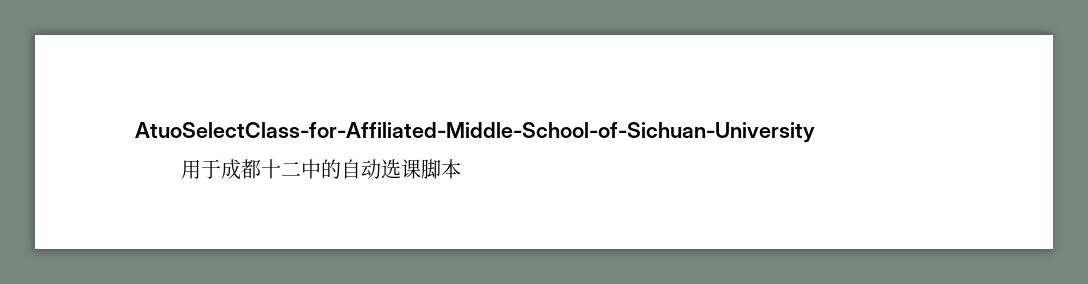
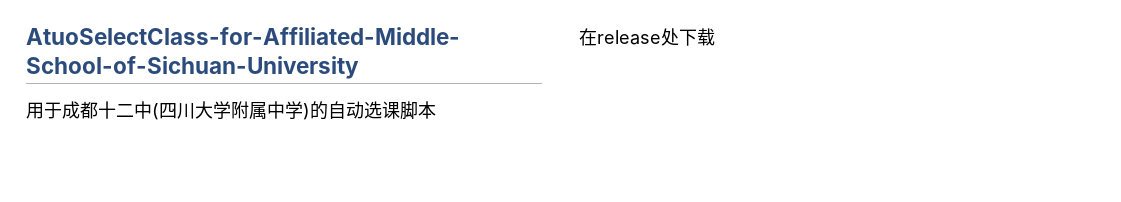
(322, 169) none -> [152,101,310,120] (四川大学附属中学)
(462, 169) none -> [579,28,715,46] // 在release处下载

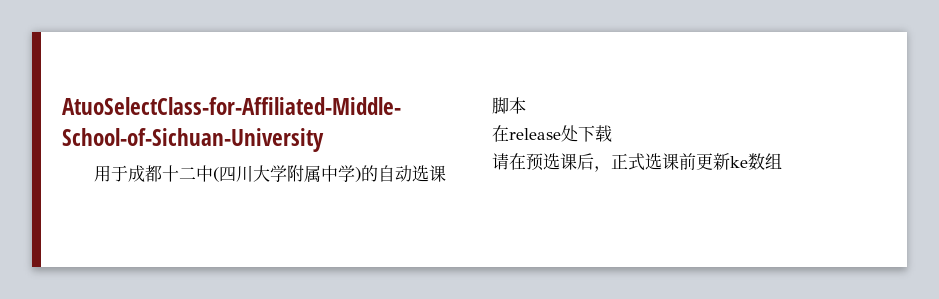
(715, 37) none -> [492,153,782,172] // 请在预选课后，正式选课前更新ke数组

